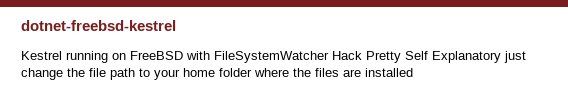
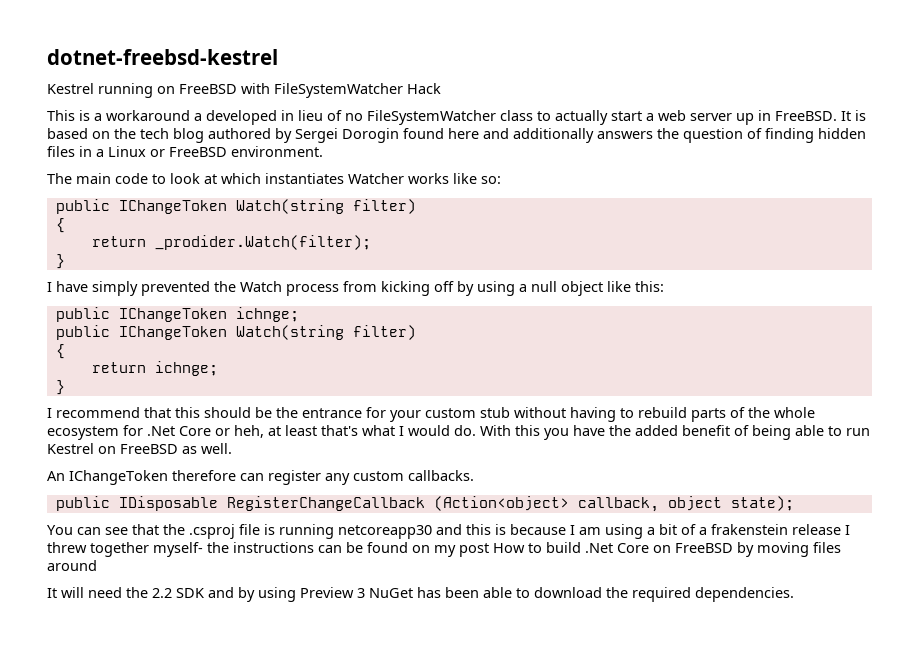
[366,51,526,63] [21,68,413,80] Pretty Self Explanatory just change the file path to your home folder where the files are installed -> [47,110,866,125] [47,128,866,143] [47,146,323,157] [47,173,501,184] [55,199,416,214] [55,218,65,233] [91,235,371,250] [55,254,65,269] [47,281,664,296] [55,307,299,322] [55,325,416,340] [55,344,65,359] [91,361,218,376] [55,380,65,395] [47,407,815,422] [47,425,870,440] [47,443,232,454] [47,470,474,485] [55,496,794,512] [47,524,850,539] [47,542,841,557] [47,560,97,571] [47,587,794,602] // This is a workaround a developed in lieu of no FileSystemWatcher class to actually start a web server up in FreeBSD. It is based on the tech blog authored by Sergei Dorogin found here and additionally answers the question of finding hidden files in a Linux or FreeBSD environment. // The main code to look at which instantiates Watcher works like so: // public IChangeToken Watch(string filter) // { // return _prodider.Watch(filter); // } // I have simply prevented the Watch process from kicking off by using a null object like this: // public IChangeToken ichnge; // public IChangeToken Watch(string filter) // { // return ichnge; // } // I recommend that this should be the entrance for your custom stub without having to rebuild parts of the whole ecosystem for .Net Core or heh, at least that's what I would do. With this you have the added benefit of being able to run Kestrel on FreeBSD as well. // An IChangeToken therefore can register any custom callbacks. // public IDisposable RegisterChangeCallback (Action<object> callback, object state); // You can see that the .csproj file is running netcoreapp30 and this is because I am using a bit of a frakenstein release I threw together myself- the instructions can be found on my post How to build .Net Core on FreeBSD by moving files around // It will need the 2.2 SDK and by using Preview 3 NuGet has been able to download the required dependencies.

